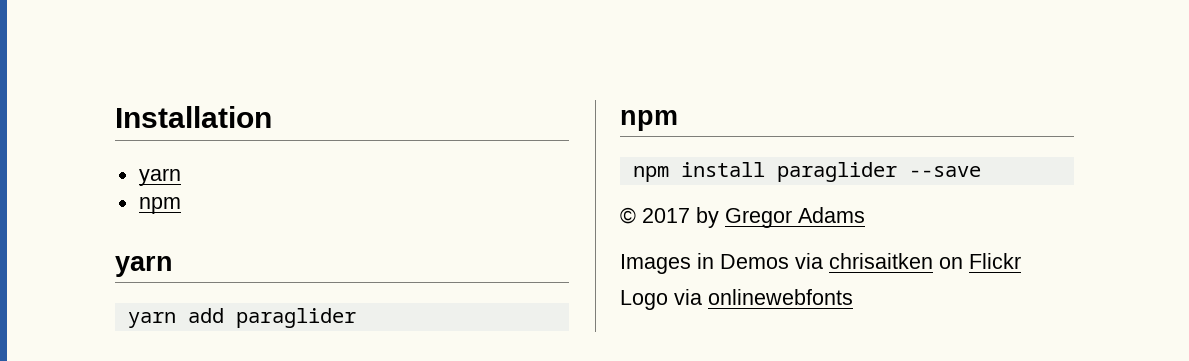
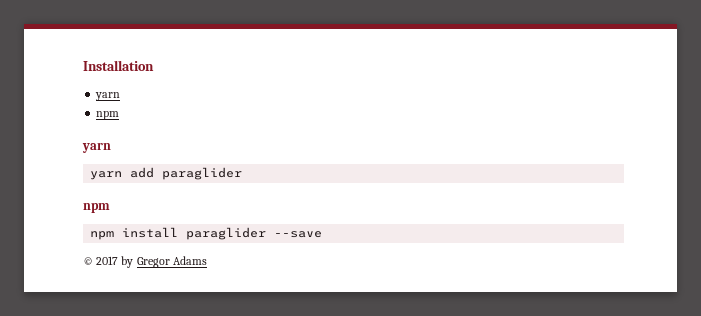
[620,253,1021,274] [620,289,853,310] // Images in Demos via chrisaitken on Flickr // Logo via onlinewebfonts -> (207, 260) none

